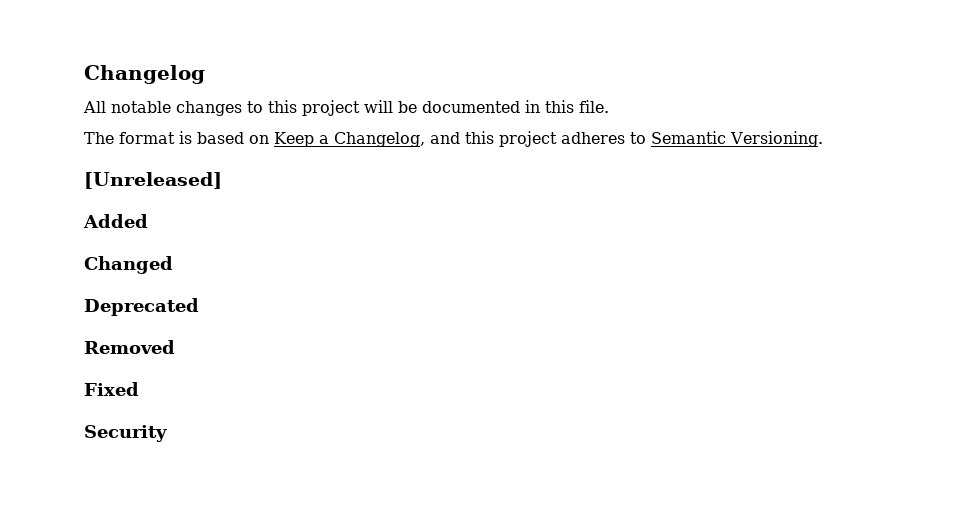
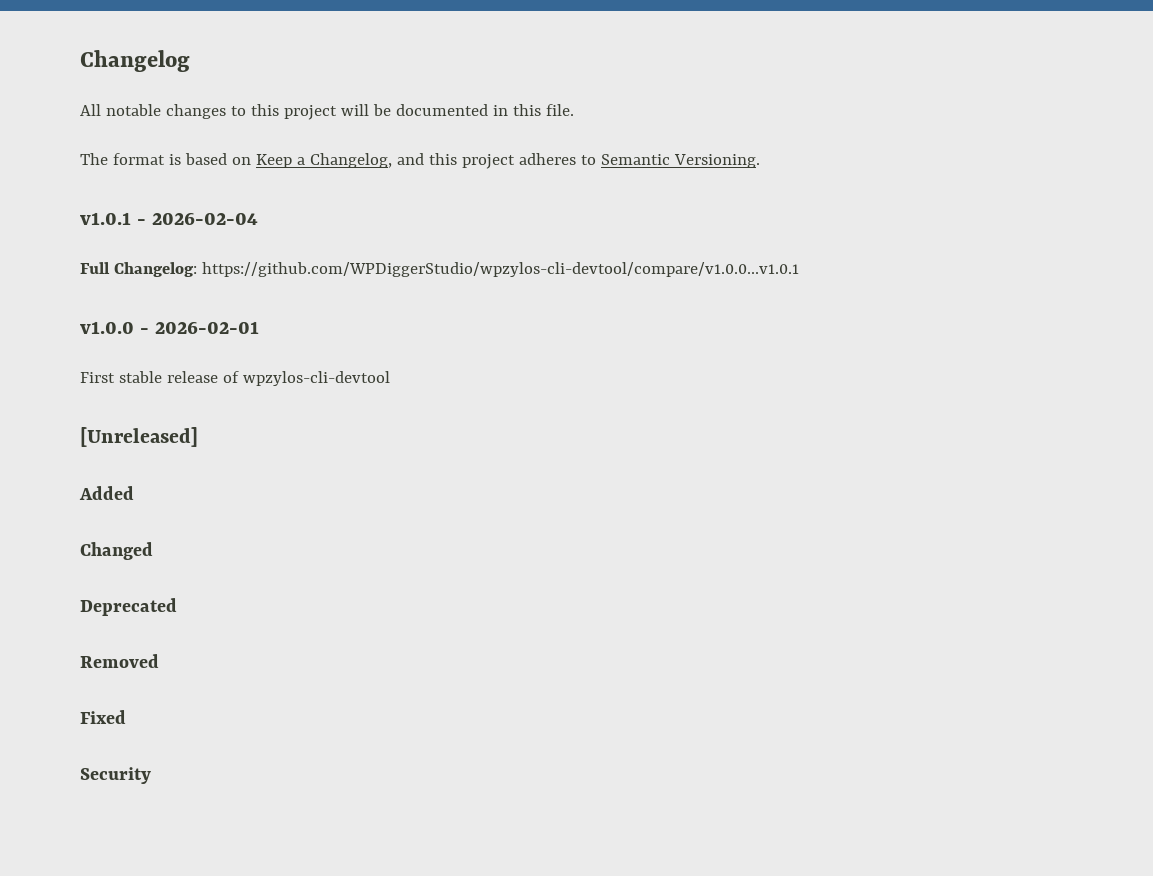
(823, 139) none -> [80,212,259,225] [80,262,799,277] [80,321,260,334] [80,371,390,386] // v1.0.1 - 2026-02-04 // Full Changelog: https://github.com/WPDiggerStudio/wpzylos-cli-devtool/compare/v1.0.0...v1.0.1 // v1.0.0 - 2026-02-01 // First stable release of wpzylos-cli-devtool

